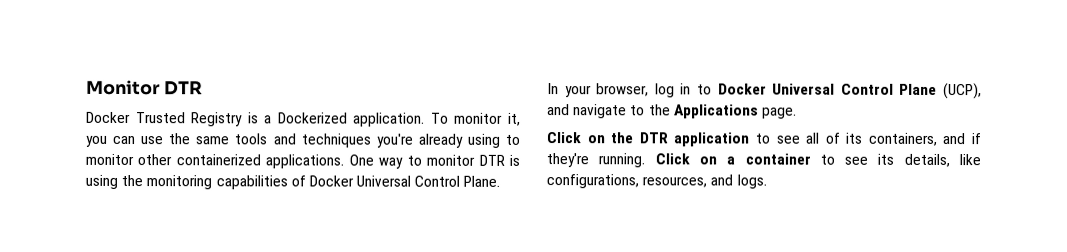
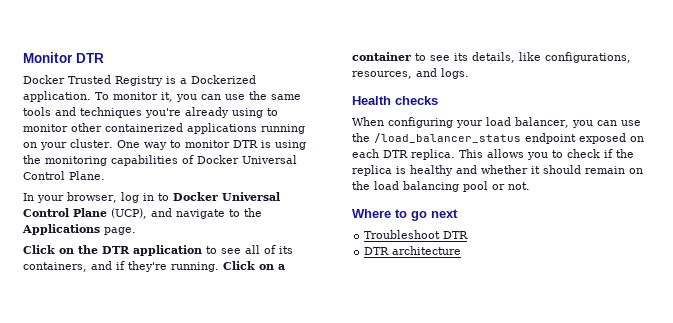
[265,154,345,169] applications. -> [187,123,305,134] [23,139,113,150] applications running on your cluster.
(767, 181) none -> [352,96,438,105] [352,117,641,128] [352,133,644,144] [352,149,634,160] [352,165,643,176] [352,181,530,192] [352,209,458,221] [364,230,469,239] [364,246,462,255] // Health checks // When configuring your load balancer, you can use the /load_balancer_status endpoint exposed on each DTR replica. This allows you to check if the replica is healthy and whether it should remain on the load balancing pool or not. // Where to go next // Troubleshoot DTR // DTR architecture

